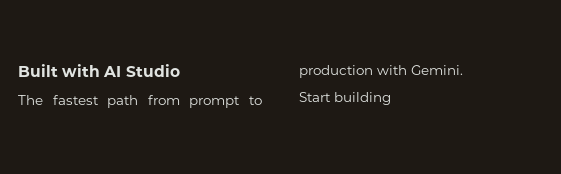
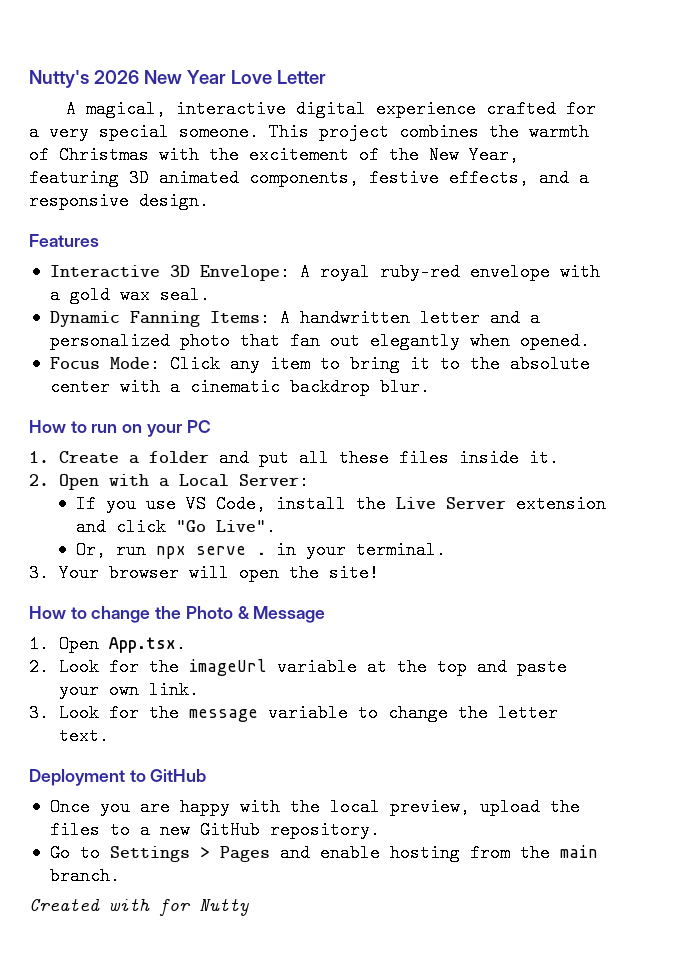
[18,64,180,77] [18,95,262,108] [299,65,463,78] [299,92,391,105] Built with AI Studio // The fastest path from prompt to production with Gemini. // Start building -> [29,70,326,88] [65,100,596,118] [29,123,589,141] [29,146,519,164] [29,169,589,187] [29,192,209,210] [29,234,99,247] [49,263,600,281] [49,286,210,304] [49,309,540,327] [49,332,590,350] [49,355,590,373] [49,378,430,396] [29,420,211,437] [29,449,559,467] [29,472,309,490] [75,495,606,513] [75,518,276,536] [75,541,446,559] [29,564,379,582] [29,606,326,623] [29,635,186,653] [29,658,567,676] [58,681,199,699] [29,704,558,722] [58,727,109,745] [29,769,207,786] [49,798,580,816] [49,821,380,839] [49,844,598,862] [49,867,120,885] [29,898,250,916] Nutty's 2026 New Year Love Letter // A magical, interactive digital experience crafted for a very special someone. This project combines the warmth of Christmas with the excitement of the New Year, featuring 3D animated components, festive effects, and a responsive design. // Features // Interactive 3D Envelope: A royal ruby-red envelope with a gold wax seal. // Dynamic Fanning Items: A handwritten letter and a personalized photo that fan out elegantly when opened. // Focus Mode: Click any item to bring it to the absolute center with a cinematic backdrop blur. // How to run on your PC // 1. Create a folder and put all these files inside it. // 2. Open with a Local Server: // If you use VS Code, install the Live Server extension and click "Go Live". // Or, run npx serve . in your terminal. // 3. Your browser will open the site! // How to change the Photo & Message // 1. Open App.tsx. // 2. Look for the imageUrl variable at the top and paste your own link. // 3. Look for the message variable to change the letter text. // Deployment to GitHub // Once you are happy with the local preview, upload the files to a new GitHub repository. // Go to Settings > Pages and enable hosting from the main branch. // Created with for Nutty

